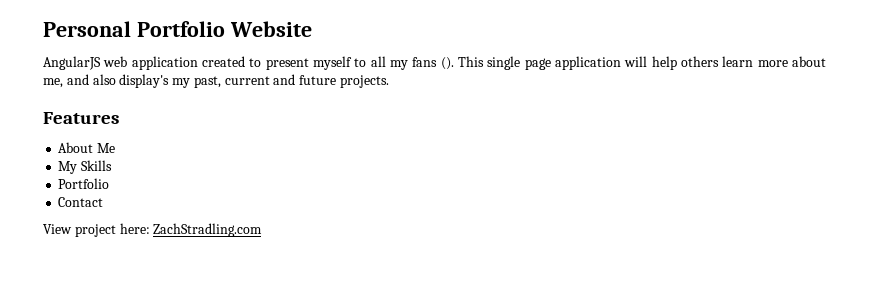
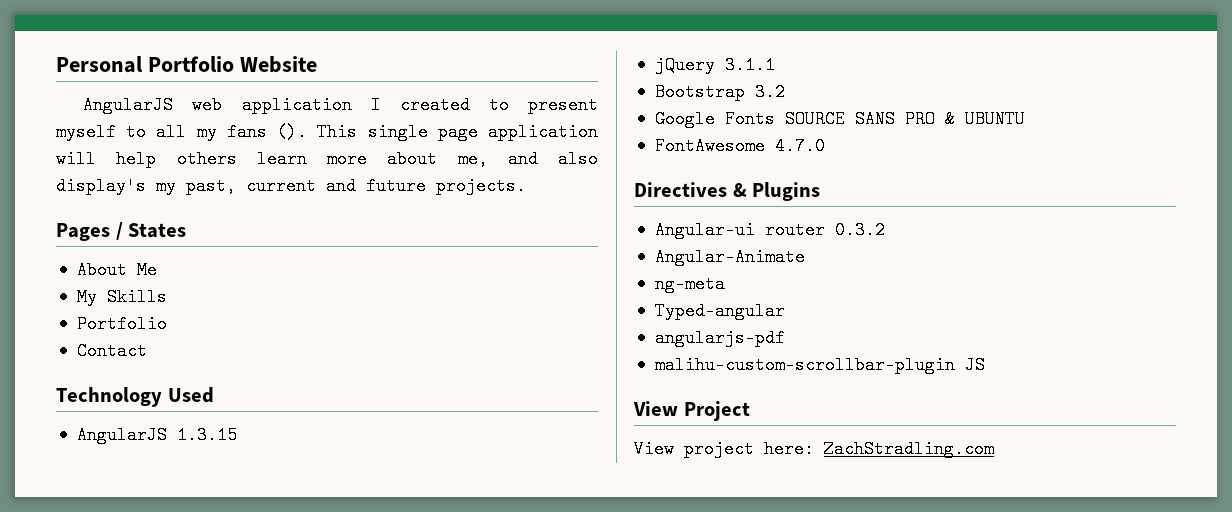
(198, 63) none -> [370,96,381,114] I
[43,112,119,124] Features -> [56,222,187,241] Pages / States
(104, 202) none -> [56,387,214,407] [76,426,237,444] [654,56,775,74] [654,83,785,101] [654,110,1025,128] [654,137,825,155] [634,182,821,201] [654,221,885,239] [654,248,805,266] [654,275,725,293] [654,302,785,320] [654,329,785,347] [654,356,985,374] [633,401,750,421] // Technology Used // AngularJS 1.3.15 // jQuery 3.1.1 // Bootstrap 3.2 // Google Fonts SOURCE SANS PRO & UBUNTU // FontAwesome 4.7.0 // Directives & Plugins // Angular-ui router 0.3.2 // Angular-Animate // ng-meta // Typed-angular // angularjs-pdf // malihu-custom-scrollbar-plugin JS // View Project

